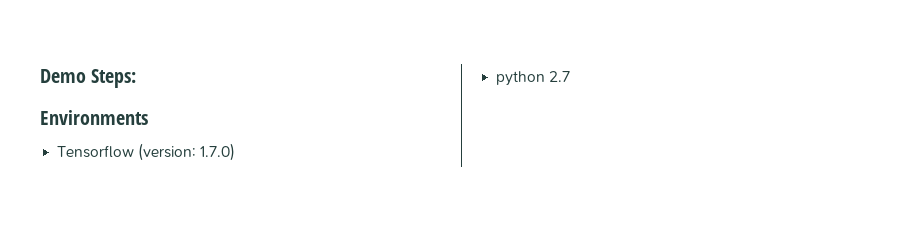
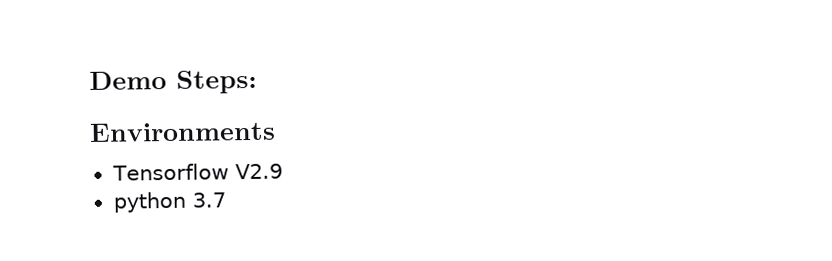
[138,143,236,161] (version: 1.7.0) -> [234,163,283,180] V2.9
[549,71,571,82] 2.7 -> [191,192,226,208] 3.7

